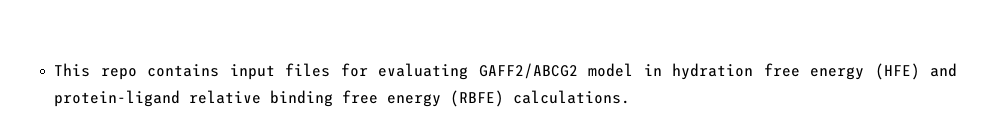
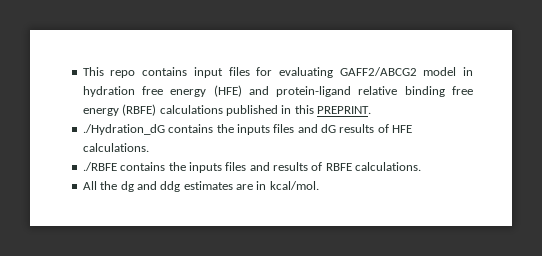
[513,90,631,104] calculations. -> [159,105,371,116] [82,124,413,135] [82,143,149,152] [82,162,422,173] [82,181,319,192] calculations published in this PREPRINT. // ./Hydration_dG contains the inputs files and dG results of HFE calculations. // ./RBFE contains the inputs files and results of RBFE calculations. // All the dg and ddg estimates are in kcal/mol.

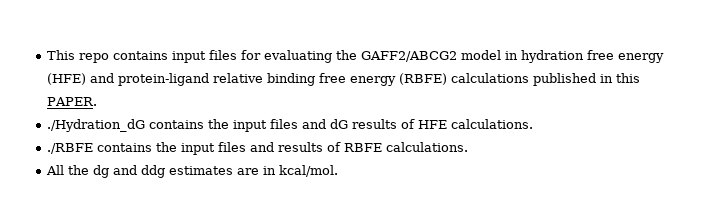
(333, 72) none -> [336,50,358,60] the
[317,106,371,114] PREPRINT. -> [47,97,98,106] PAPER.
[236,124,270,135] inputs -> [233,120,268,132] input
[188,162,222,173] inputs -> [181,143,216,155] input

